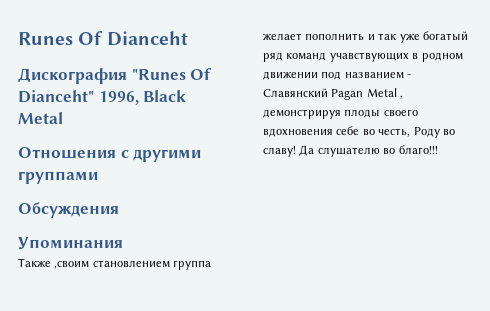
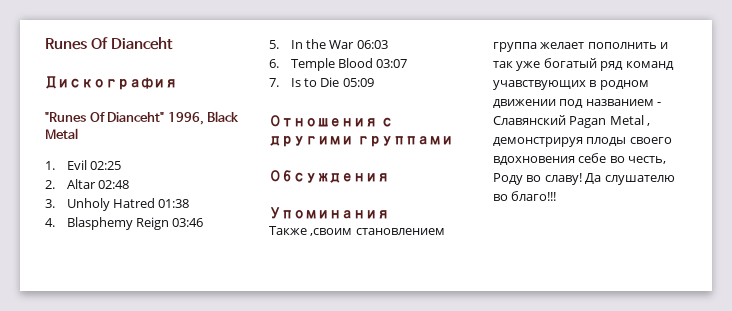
(127, 76) none -> (177, 83) //
(63, 118) none -> [45,160,122,170] [45,179,130,189] [45,198,190,211] [45,217,204,230] [269,39,388,49] [269,58,408,71] [269,77,374,87] // 1. Evil 02:25 // 2. Altar 02:48 // 3. Unholy Hatred 01:38 // 4. Blasphemy Reign 03:46 // 5. In the War 06:03 // 6. Temple Blood 03:07 // 7. Is to Die 05:09

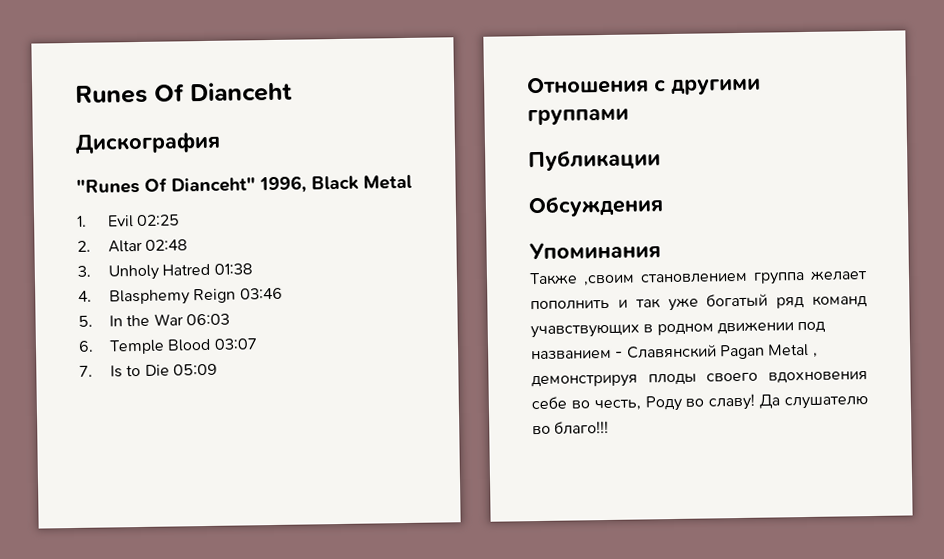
(453, 141) none -> [528,149,661,172] // Публикации

